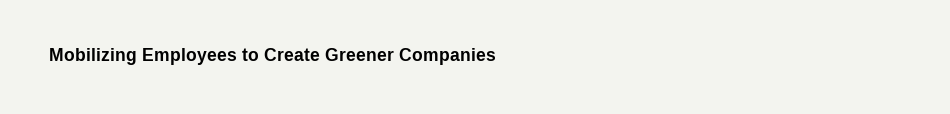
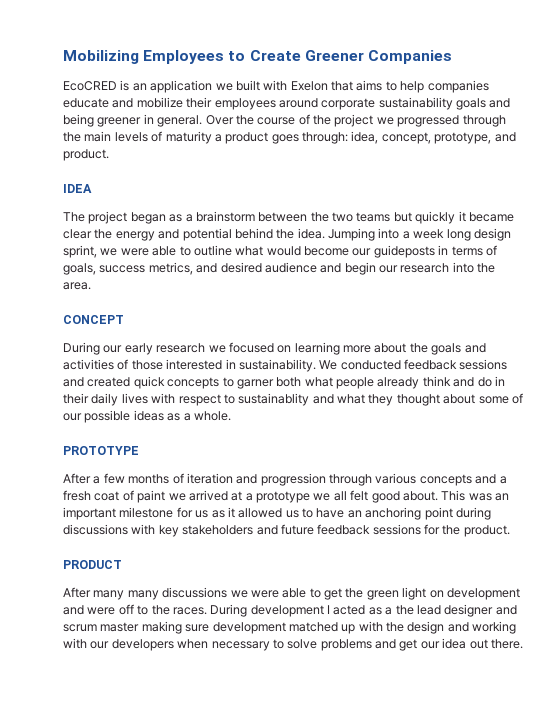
(496, 56) none -> [63,80,489,93] [63,97,511,110] [63,114,506,127] [63,131,516,144] [63,149,109,161] [63,184,92,193] [63,211,514,224] [63,228,511,241] [63,245,497,258] [63,262,496,275] [63,282,91,290] [63,315,124,324] [63,342,486,355] [63,359,508,372] [63,376,505,389] [63,393,523,406] [63,410,231,423] [63,446,139,455] [63,473,507,486] [63,490,509,503] [63,507,491,520] [63,524,510,537] [63,560,122,569] [63,587,520,600] [63,604,517,617] [63,621,517,634] [63,638,523,651] // EcoCRED is an application we built with Exelon that aims to help companies educate and mobilize their employees around corporate sustainability goals and being greener in general. Over the course of the project we progressed through the main levels of maturity a product goes through: idea, concept, prototype, and product. // IDEA // The project began as a brainstorm between the two teams but quickly it became clear the energy and potential behind the idea. Jumping into a week long design sprint, we were able to outline what would become our guideposts in terms of goals, success metrics, and desired audience and begin our research into the area. // CONCEPT // During our early research we focused on learning more about the goals and activities of those interested in sustainability. We conducted feedback sessions and created quick concepts to garner both what people already think and do in their daily lives with respect to sustainablity and what they thought about some of our possible ideas as a whole. // PROTOTYPE // After a few months of iteration and progression through various concepts and a fresh coat of paint we arrived at a prototype we all felt good about. This was an important milestone for us as it allowed us to have an anchoring point during discussions with key stakeholders and future feedback sessions for the product. // PRODUCT // After many many discussions we were able to get the green light on development and were off to the races. During development I acted as a the lead designer and scrum master making sure development matched up with the design and working with our developers when necessary to solve problems and get our idea out there.

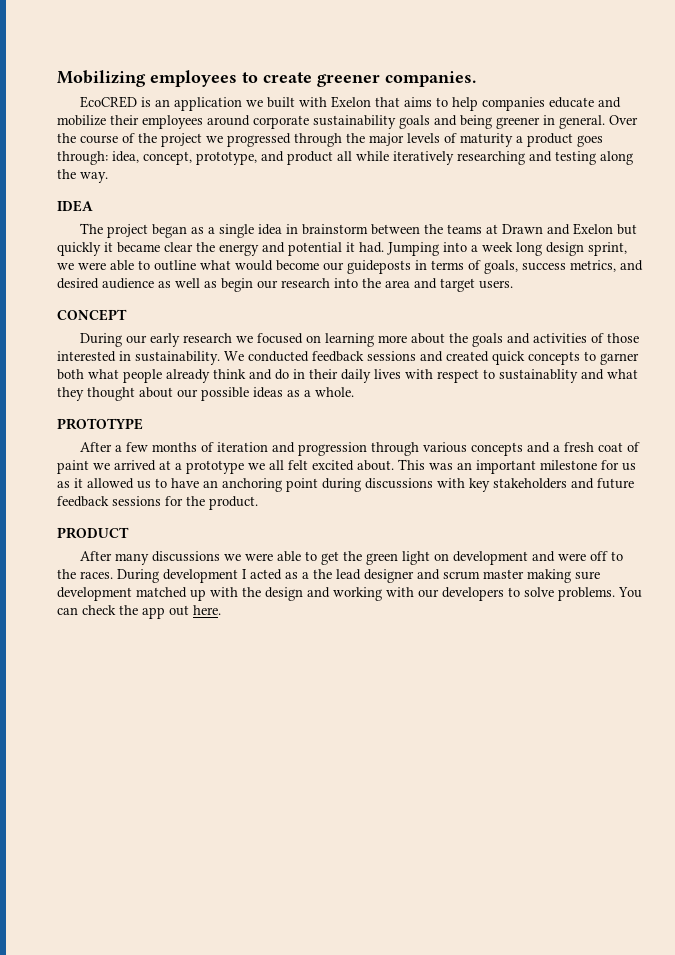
[143,50,452,64] Employees to Create Greener Companies -> [150,70,476,87] employees to create greener companies.
[84,131,112,142] main -> [369,133,404,146] major
[63,149,109,161] product. -> [287,151,633,165] [57,169,108,183] product all while iteratively researching and testing along the way.
[195,211,391,222] brainstorm between the two teams -> [218,223,613,238] single idea in brainstorm between the teams at Drawn and Exelon
[234,228,325,239] behind the idea. -> [346,242,384,253] it had.
[320,263,342,273] and -> [158,278,217,288] as well as
[63,282,91,290] area. -> [385,278,513,292] area and target users.
[478,393,523,404] some of -> (173, 392) none
[371,491,400,503] good -> [312,460,354,471] excited
[127,590,159,600] many -> (149, 559) none
[177,638,523,651] when necessary to solve problems and get our idea out there. -> [508,587,642,601] [57,605,221,619] to solve problems. You can check the app out here.

